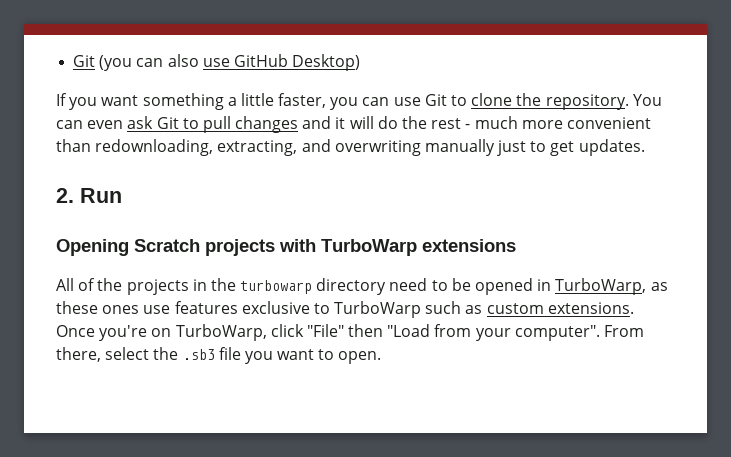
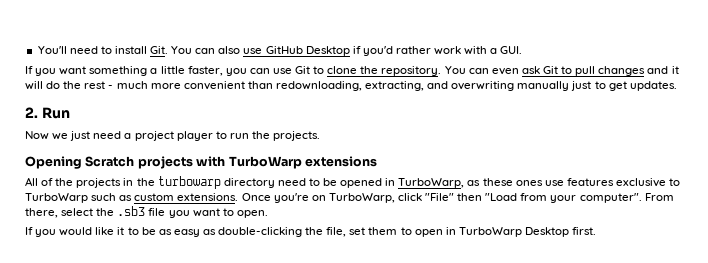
[73,54,361,71] Git (you can also use GitHub Desktop) -> [37,46,523,56] You'll need to install Git. You can also use GitHub Desktop if you'd rather work with a GUI.
(122, 195) none -> [25,131,321,141] // Now we just need a project player to run the projects.
(382, 357) none -> [25,227,597,237] // If you would like it to be as easy as double-clicking the file, set them to open in TurboWarp Desktop first.

